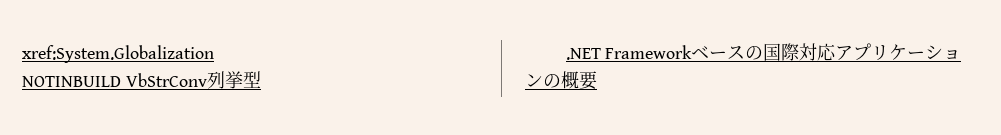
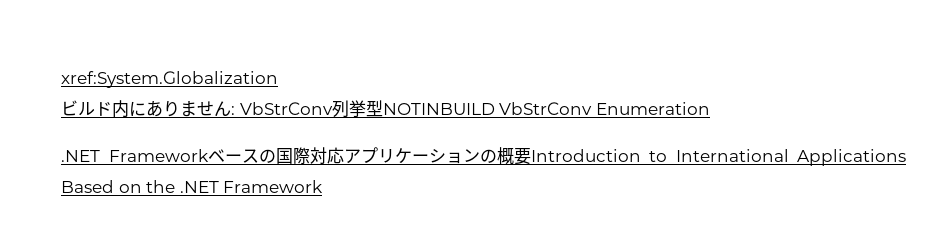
[22,76,121,87] NOTINBUILD -> [61,100,235,118] ビルド内にありません:
(261, 79) none -> [382,102,710,115] NOTINBUILD VbStrConv Enumeration
(597, 80) none -> [530,149,906,166] [61,180,324,193] Introduction to International Applications Based on the .NET Framework

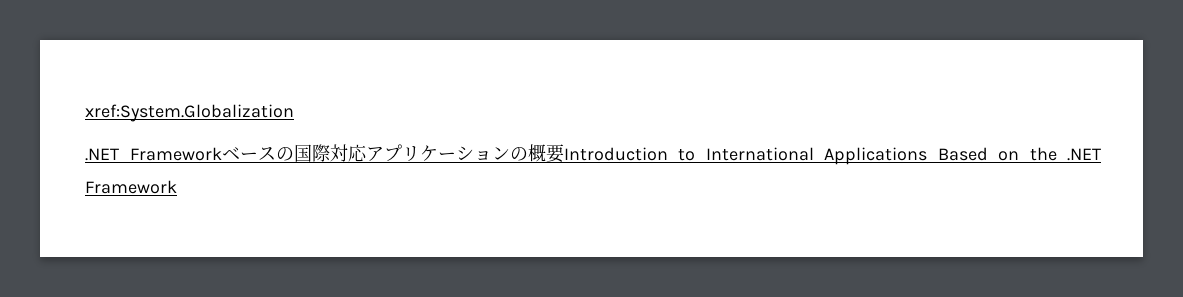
[61,100,710,118] // ビルド内にありません: VbStrConv列挙型NOTINBUILD VbStrConv Enumeration -> (294, 113) none

